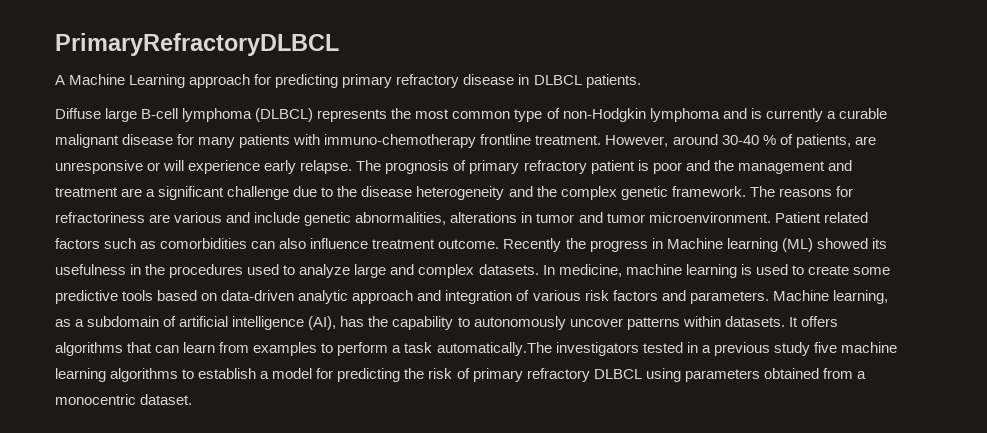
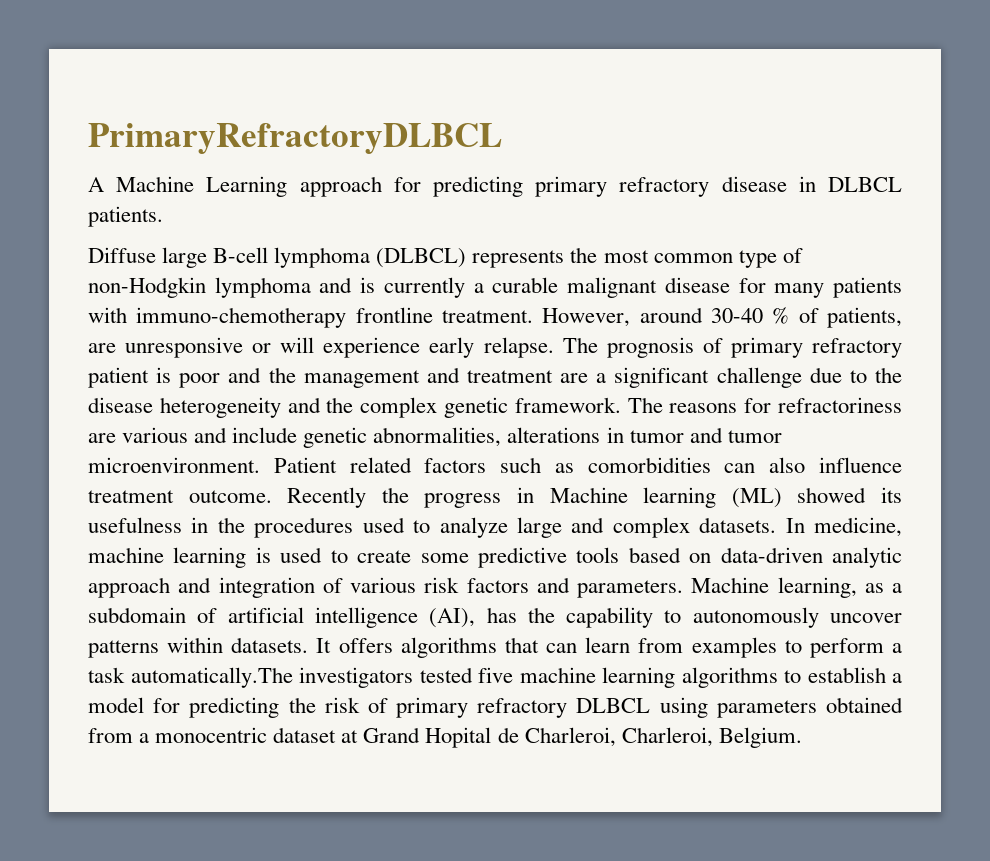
[686,342,810,356] in a previous study -> (473, 675) none
[140,394,193,405] dataset. -> [273,727,802,748] dataset at Grand Hopital de Charleroi, Charleroi, Belgium.

